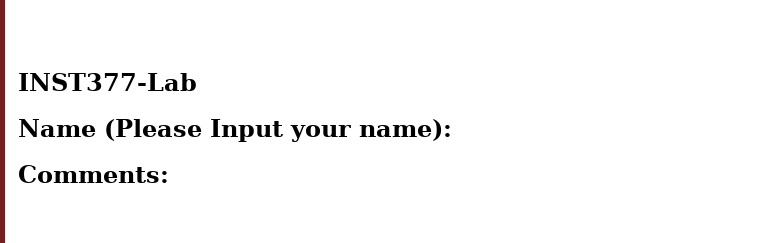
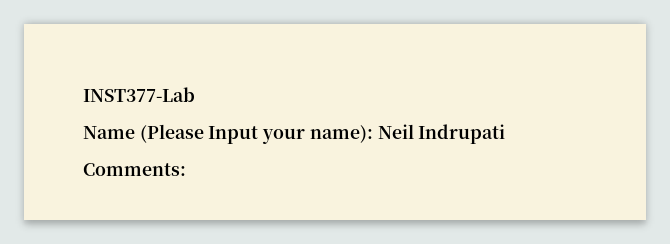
(452, 130) none -> [377,124,506,144] Neil Indrupati

